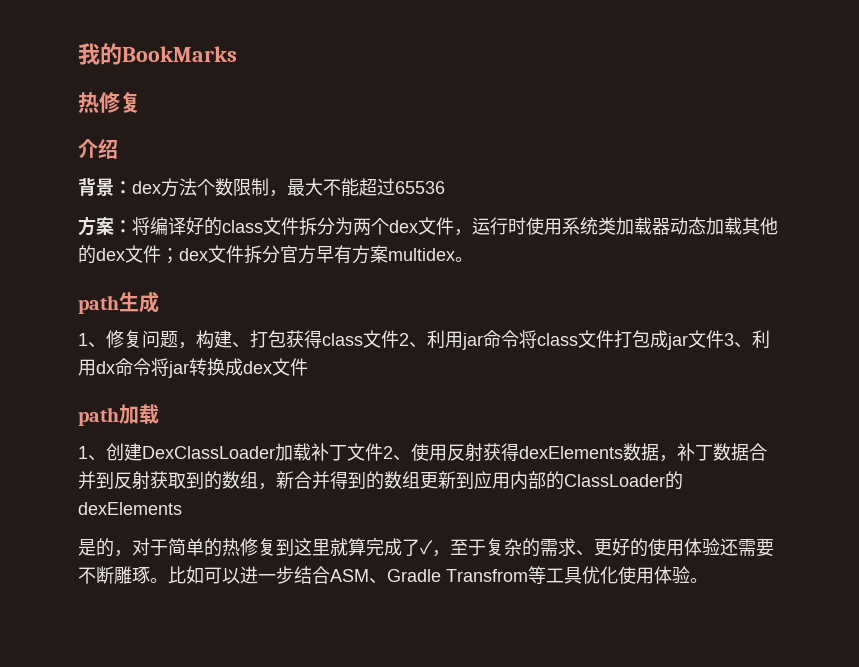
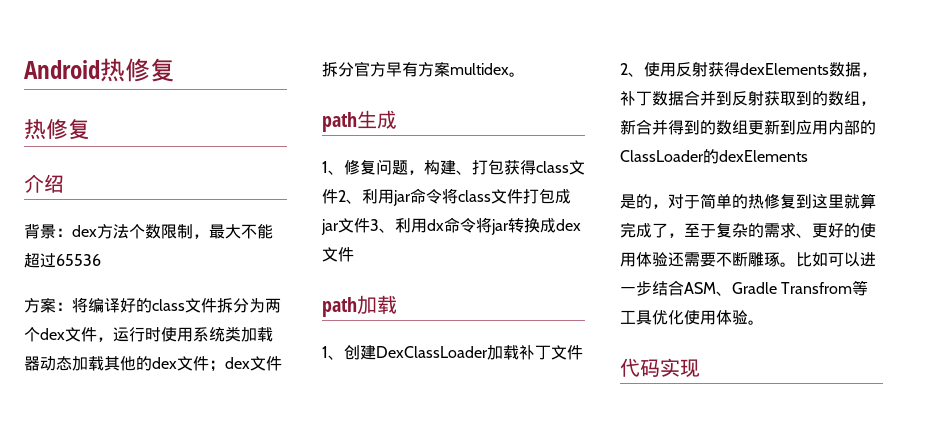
[78,43,237,65] 我的BookMarks -> [24,58,175,82] Android热修复
[420,540,433,555] ✓ -> (668, 230) none
(708, 580) none -> [620,358,700,378] // 代码实现

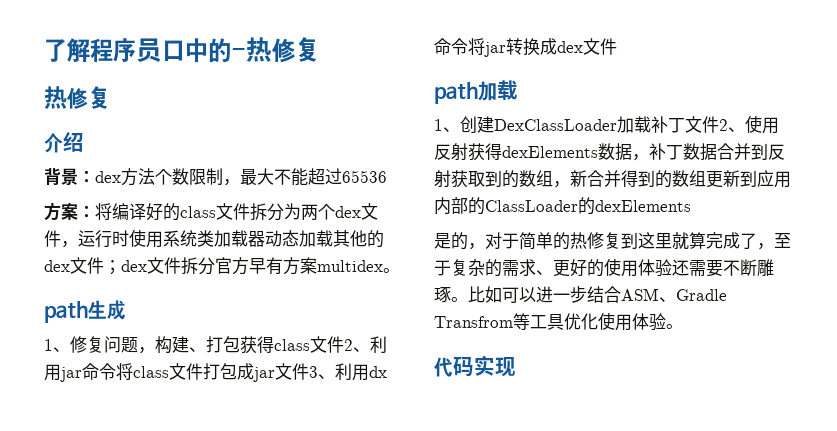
[24,60,100,79] Android -> [44,38,246,63] 了解程序员口中的-

